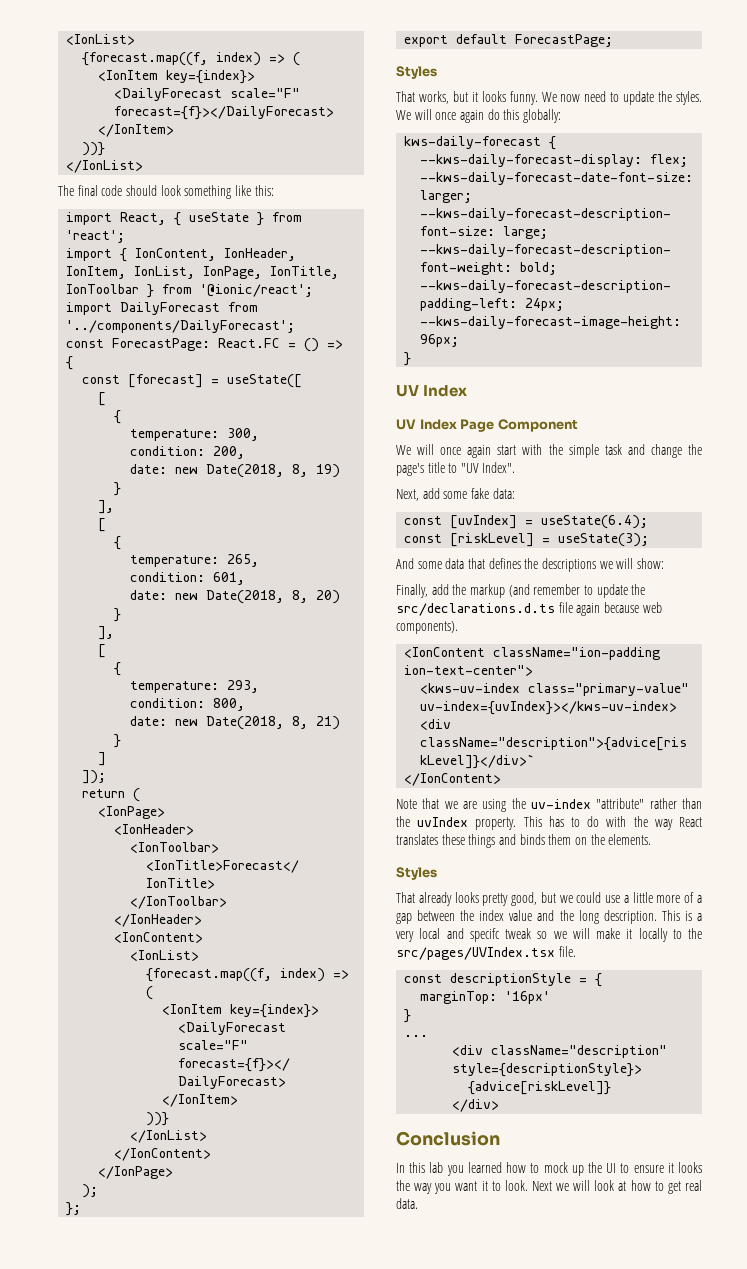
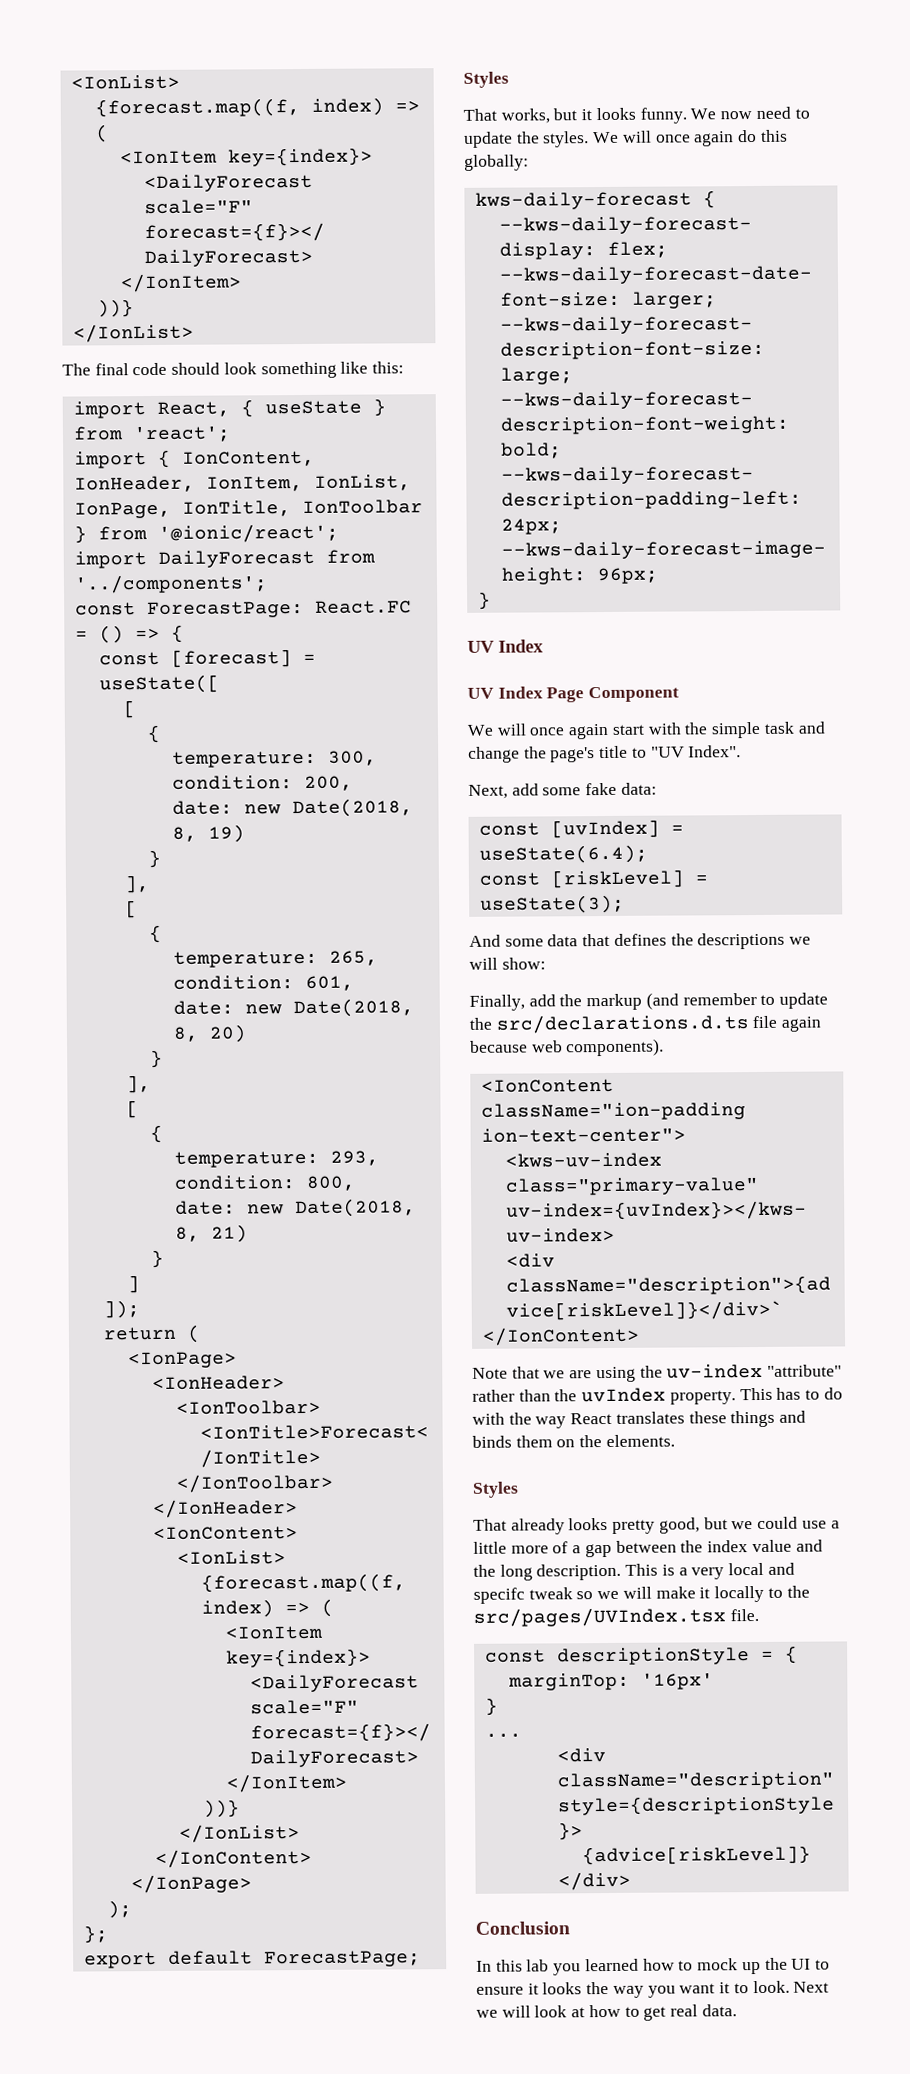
[66,320,296,333] '../components/DailyForecast'; -> [73,574,268,594] '../components';

